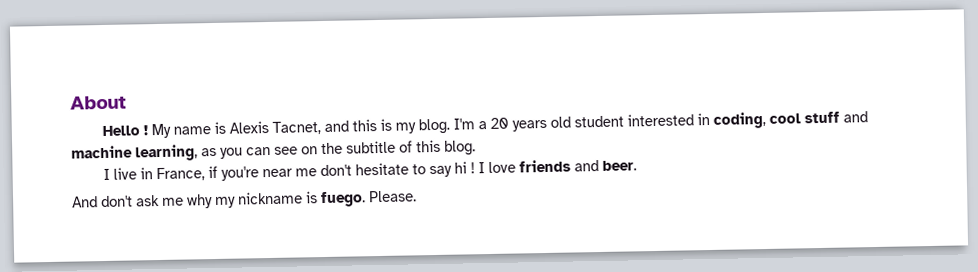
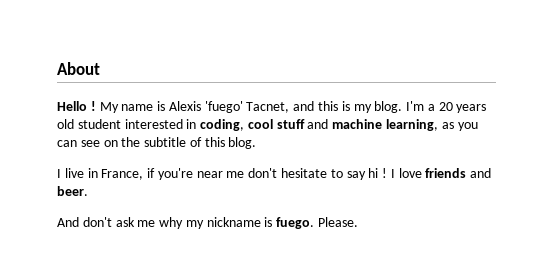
(269, 127) none -> [204,101,243,113] 'fuego'

